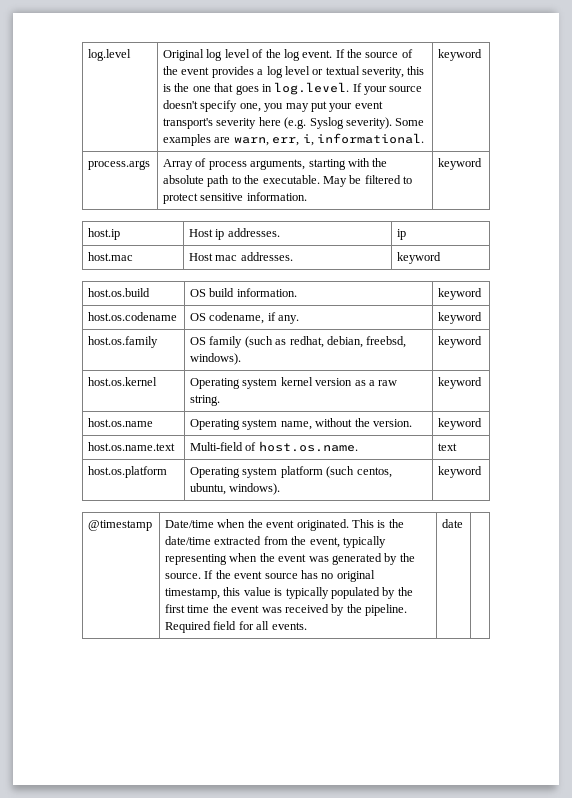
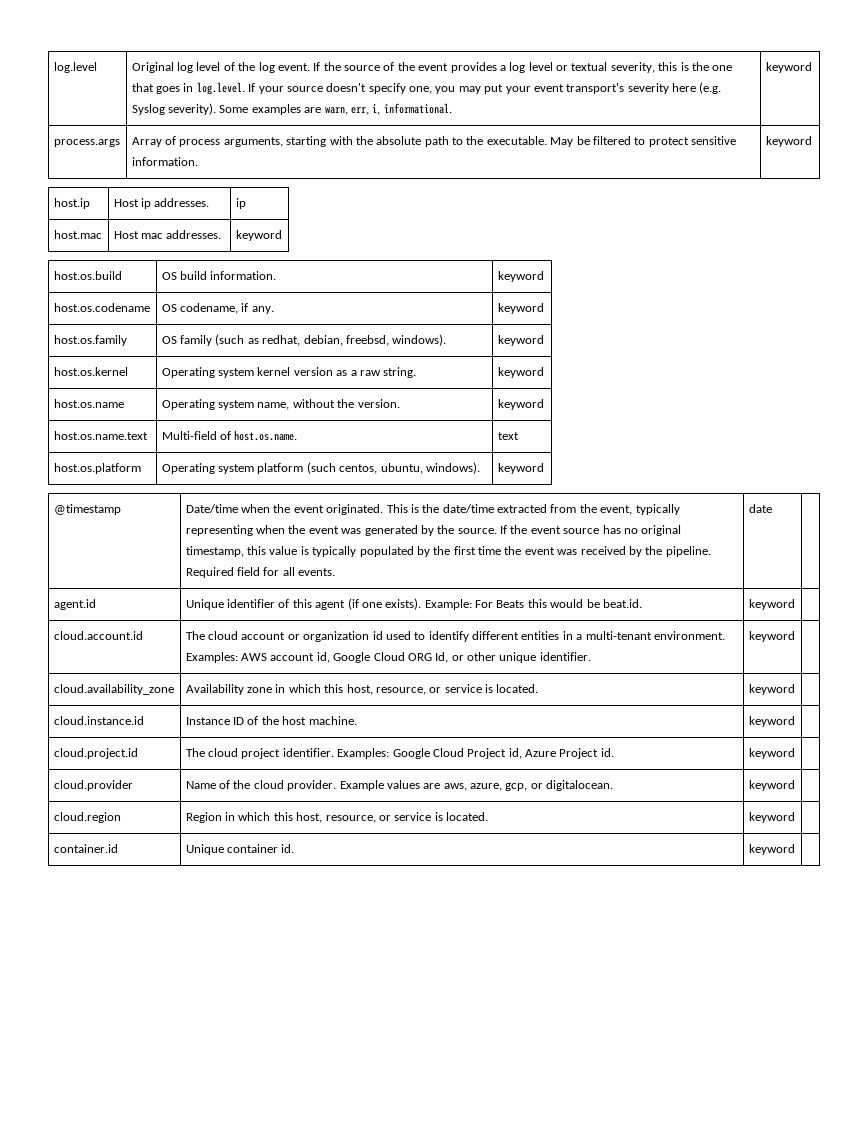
(464, 523) none -> [53,599,96,610] [185,598,642,610] [748,599,795,610] [53,631,143,640] [185,631,725,642] [185,652,591,663] [748,631,795,642] [53,684,174,695] [185,684,539,695] [748,684,795,695] [53,716,144,725] [185,716,357,725] [748,716,795,727] [53,748,138,759] [185,748,614,759] [748,748,795,759] [53,780,133,791] [185,780,614,791] [748,780,795,791] [53,812,121,823] [185,812,489,823] [748,812,795,823] [53,844,118,853] [185,844,295,855] [748,844,795,855] // agent.id | Unique identifier of this agent (if one exists). Example: For Beats this would be beat.id. | keyword | // cloud.account.id | The cloud account or organization id used to identify different entities in a multi-tenant environment. Examples: AWS account id, Google Cloud ORG Id, or other unique identifier. | keyword | // cloud.availability_zone | Availability zone in which this host, resource, or service is located. | keyword | // cloud.instance.id | Instance ID of the host machine. | keyword | // cloud.project.id | The cloud project identifier. Examples: Google Cloud Project id, Azure Project id. | keyword | // cloud.provider | Name of the cloud provider. Example values are aws, azure, gcp, or digitalocean. | keyword | // cloud.region | Region in which this host, resource, or service is located. | keyword | // container.id | Unique container id. | keyword |

